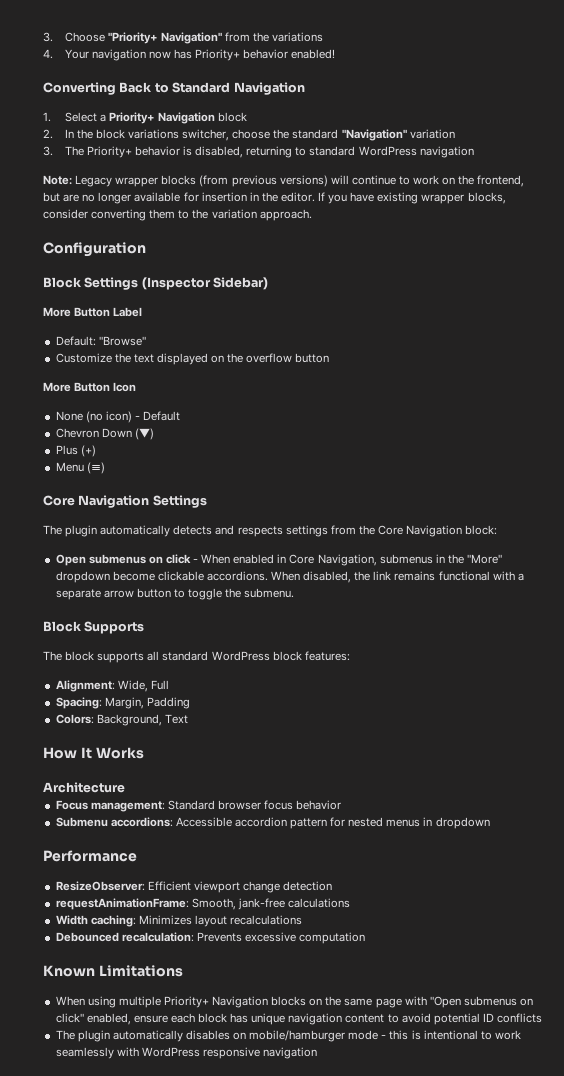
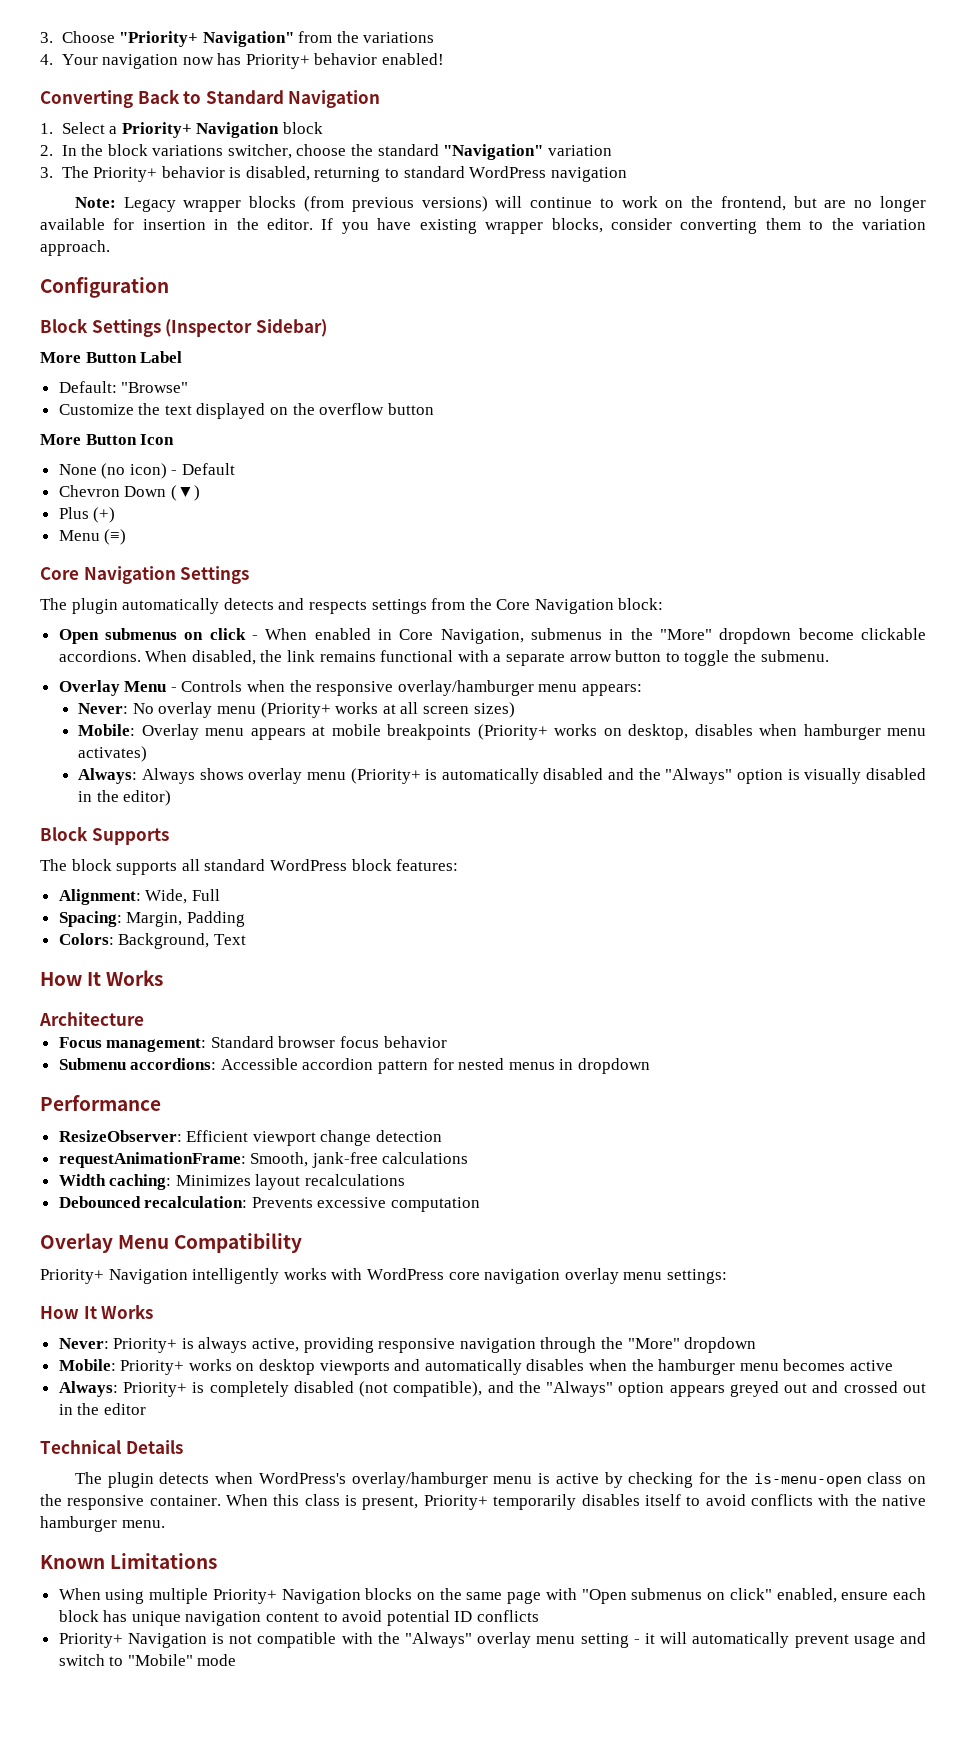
(295, 593) none -> [58,680,643,696] [78,702,515,718] [78,724,926,740] [78,746,148,762] [78,768,926,784] [78,790,172,806] // Overlay Menu - Controls when the responsive overlay/hamburger menu appears: // Never: No overlay menu (Priority+ works at all screen sizes) // Mobile: Overlay menu appears at mobile breakpoints (Priority+ works on desktop, disables when hamburger menu activates) // Always: Always shows overlay menu (Priority+ is automatically disabled and the "Always" option is visually disabled in the editor)
(366, 938) none -> [40,1233,303,1253] [40,1268,727,1284] [40,1304,154,1319] [58,1337,757,1353] [58,1359,893,1375] [58,1381,926,1397] [58,1403,146,1415] [40,1440,183,1454] [74,1472,926,1488] [40,1494,927,1510] [40,1516,165,1532] // Overlay Menu Compatibility // Priority+ Navigation intelligently works with WordPress core navigation overlay menu settings: // How It Works // Never: Priority+ is always active, providing responsive navigation through the "More" dropdown // Mobile: Priority+ works on desktop viewports and automatically disables when the hamburger menu becomes active // Always: Priority+ is completely disabled (not compatible), and the "Always" option appears greyed out and crossed out in the editor // Technical Details // The plugin detects when WordPress's overlay/hamburger menu is active by checking for the is-menu-open class on the responsive container. When this class is present, Priority+ temporarily disables itself to avoid conflicts with the native hamburger menu.
[55,1030,521,1042] [55,1047,318,1059] The plugin automatically disables on mobile/hamburger mode - this is intentional to work seamlessly with WordPress responsive navigation -> [58,1632,926,1648] [58,1654,237,1666] Priority+ Navigation is not compatible with the "Always" overlay menu setting - it will automatically prevent usage and switch to "Mobile" mode

